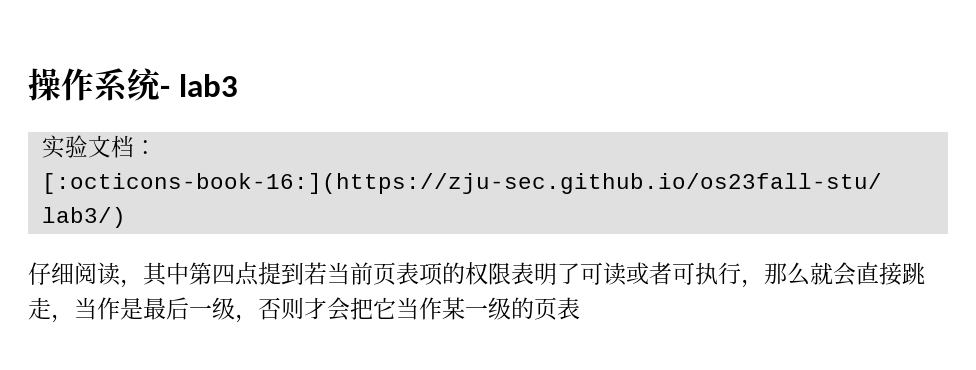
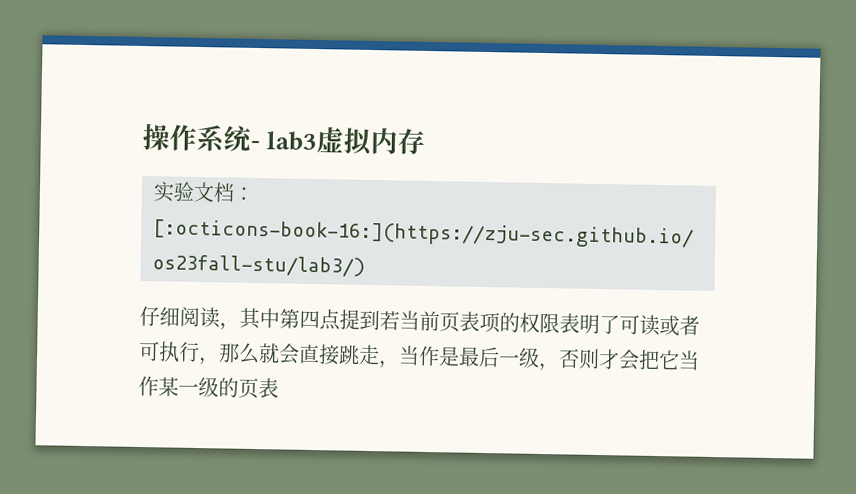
(238, 85) none -> [316,126,427,156] 虚拟内存

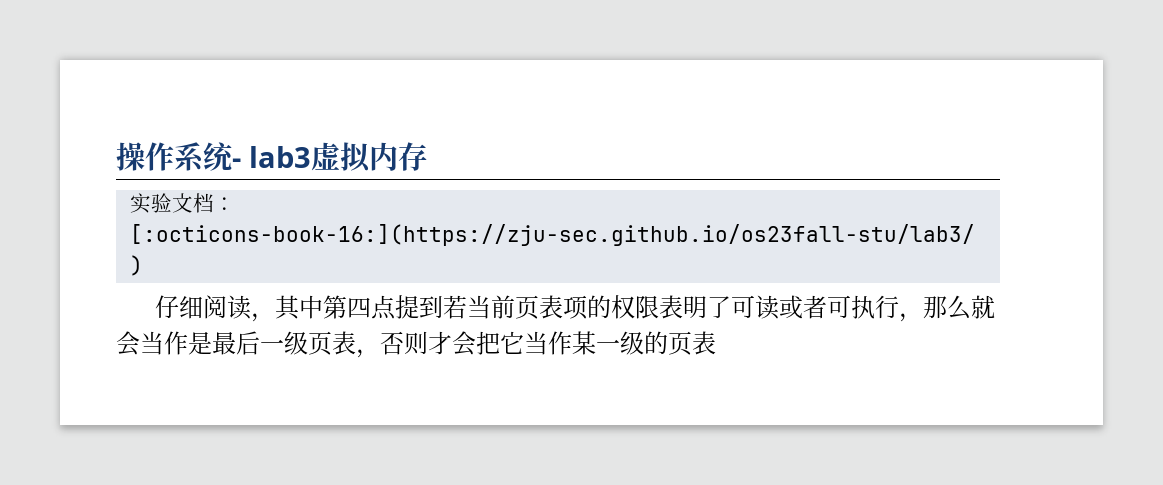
[298,343,400,369] 直接跳走， -> (140, 343) none
(540, 357) none -> [308,331,356,355] 页表

